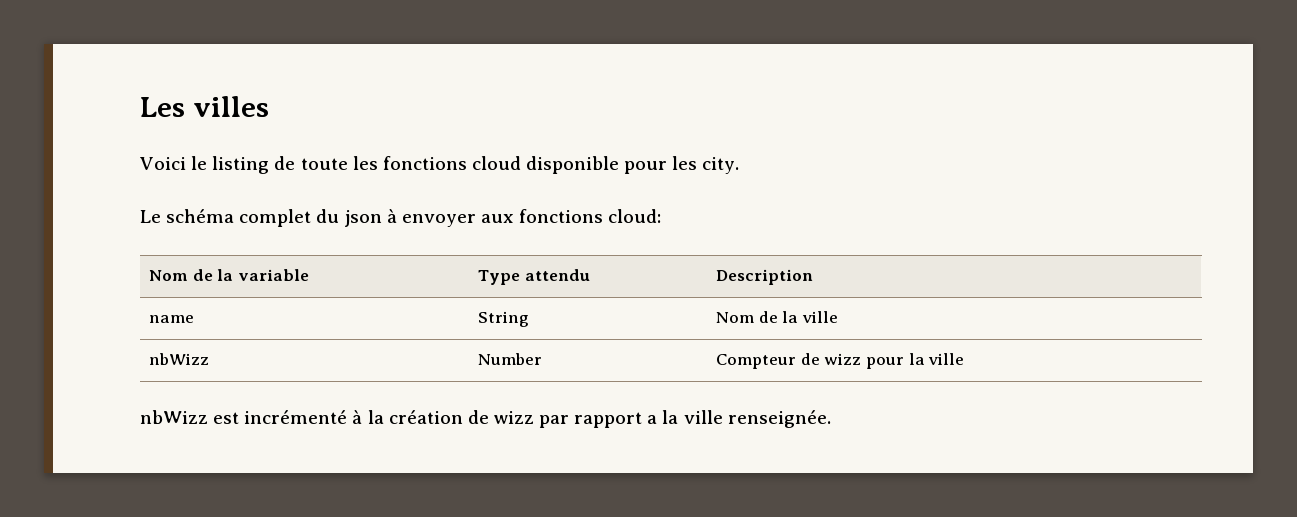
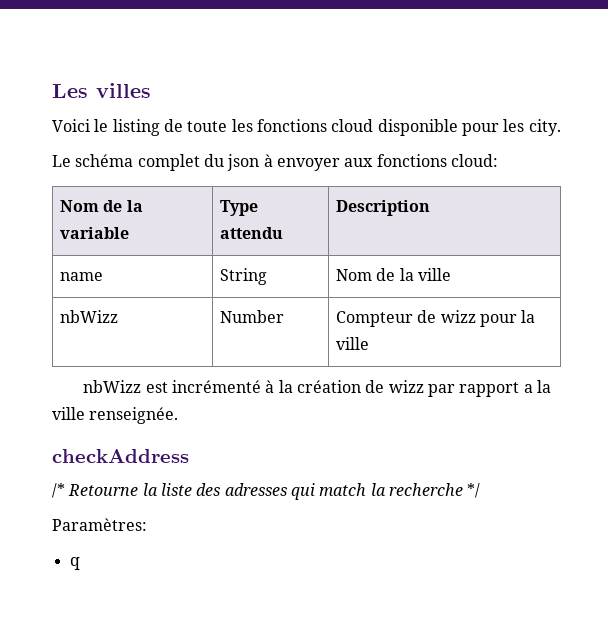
(831, 419) none -> [52,449,189,463] [52,483,481,500] [52,518,147,531] [69,557,80,570] // checkAddress // /* Retourne la liste des adresses qui match la recherche */ // Paramètres: // q

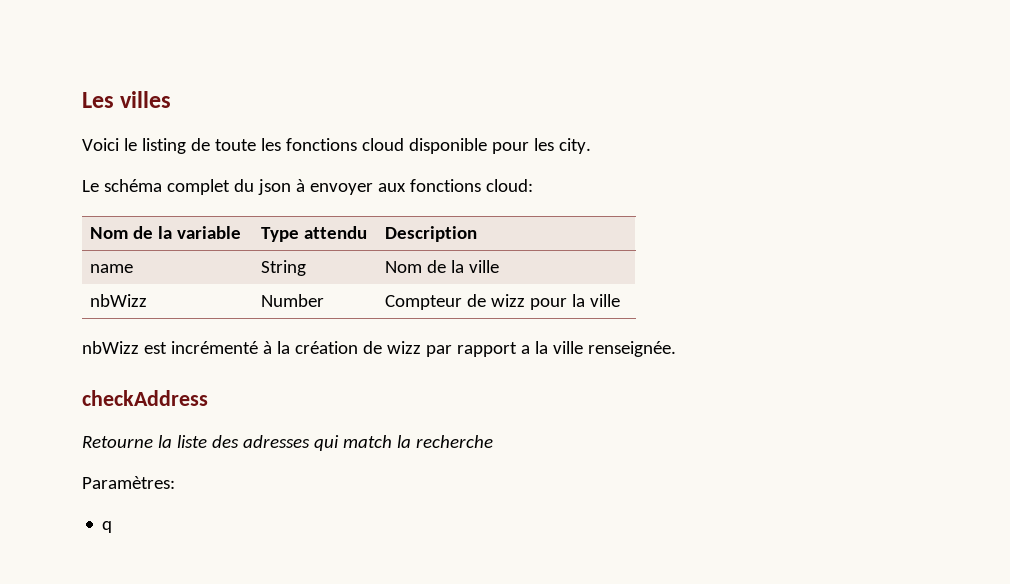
[52,483,65,498] /* -> (208, 398) none
[467,483,481,498] */ -> (493, 441) none

